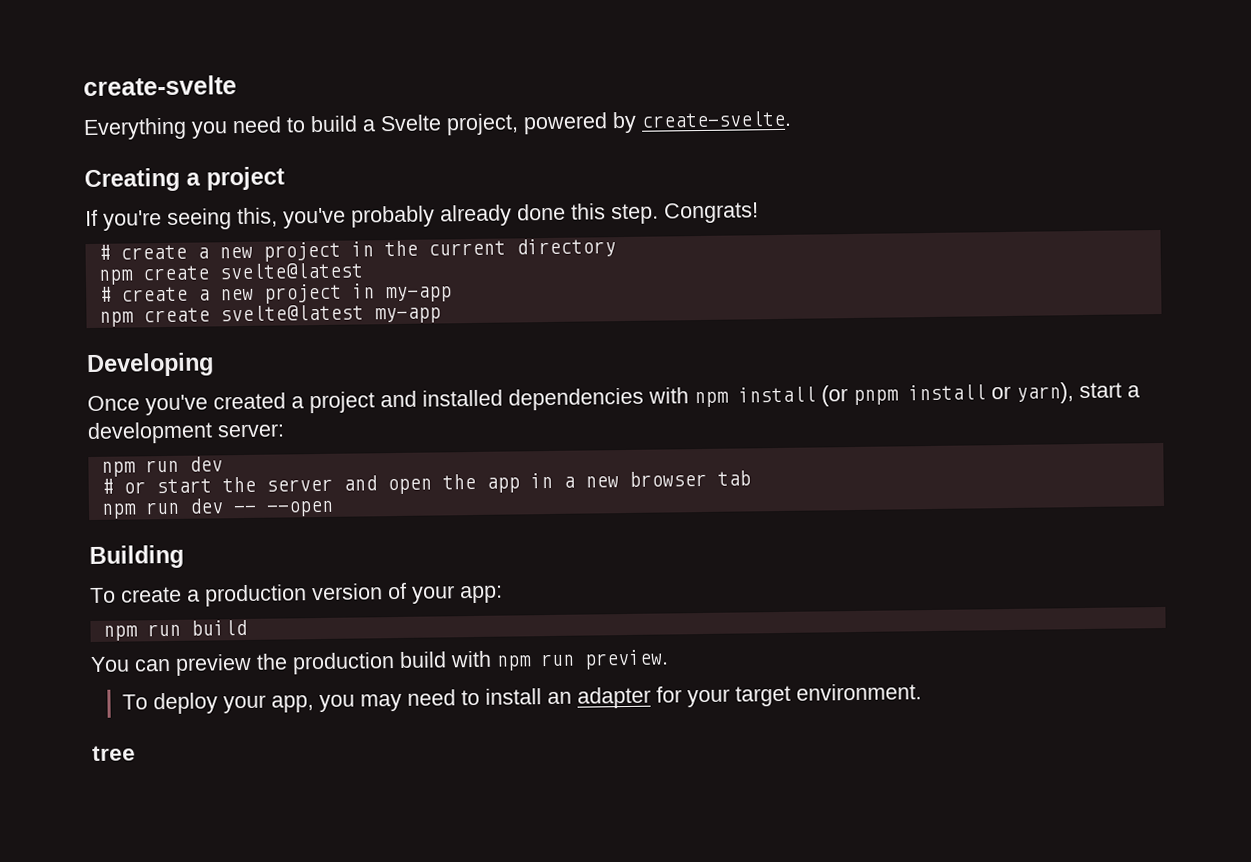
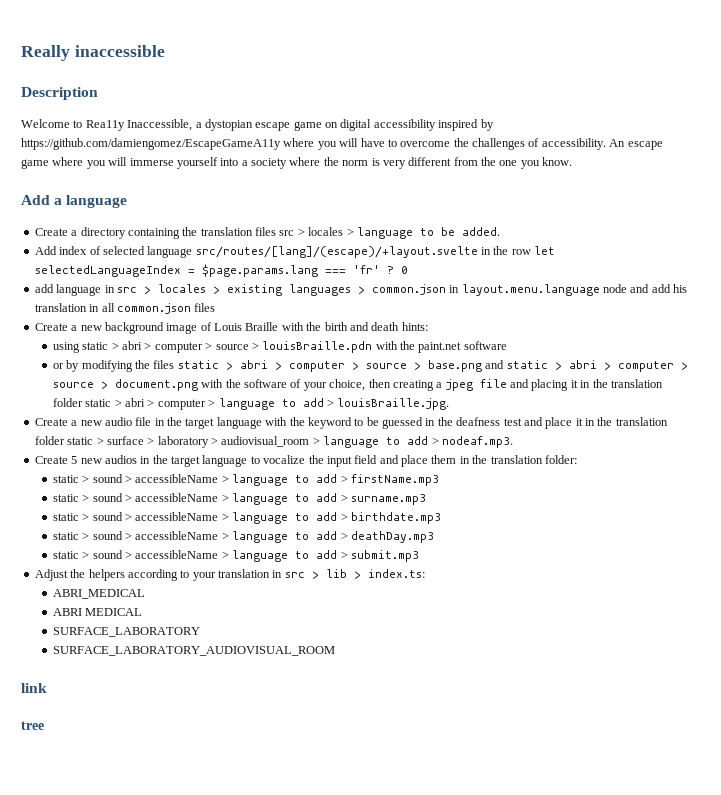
[83,75,237,97] [83,110,792,141] [84,166,285,193] [85,202,759,231] [97,238,616,262] [97,262,363,285] [98,283,452,304] [98,304,441,327] [86,352,214,378] [87,382,1140,416] [87,421,285,445] [100,456,223,477] [100,470,751,495] [100,498,334,519] [89,544,184,570] [90,582,503,607] [102,619,247,641] [90,649,669,676] [122,683,923,715] create-svelte // Everything you need to build a Svelte project, powered by create-svelte. // Creating a project // If you're seeing this, you've probably already done this step. Congrats! // # create a new project in the current directory // npm create svelte@latest // # create a new project in my-app // npm create svelte@latest my-app // Developing // Once you've created a project and installed dependencies with npm install (or pnpm install or yarn), start a development server: // npm run dev // # or start the server and open the app in a new browser tab // npm run dev -- --open // Building // To create a production version of your app: // npm run build // You can preview the production build with npm run preview. // To deploy your app, you may need to install an adapter for your target environment. -> [21,45,165,61] [21,87,98,100] [21,119,494,131] [21,138,663,150] [21,157,573,169] [21,195,128,208] [34,227,500,239] [34,246,556,258] [34,264,408,277] [34,284,688,296] [34,303,216,314] [34,322,428,334] [52,341,507,353] [52,360,688,372] [52,379,663,391] [52,398,450,410] [34,417,668,429] [34,436,513,448] [34,455,577,467] [52,474,439,486] [52,493,426,505] [52,512,441,524] [52,531,434,543] [52,550,419,562] [34,569,425,581] [52,589,145,599] [52,608,143,616] [52,627,200,637] [52,646,335,656] [21,683,47,693] Really inaccessible // Description // Welcome to Rea11y Inaccessible, a dystopian escape game on digital accessibility inspired by https://github.com/damiengomez/EscapeGameA11y where you will have to overcome the challenges of accessibility. An escape game where you will immerse yourself into a society where the norm is very different from the one you know. // Add a language // Create a directory containing the translation files src > locales > language to be added. // Add index of selected language src/routes/[lang]/(escape)/+layout.svelte in the row let selectedLanguageIndex = $page.params.lang === 'fr' ? 0 // add language in src > locales > existing languages > common.json in layout.menu.language node and add his translation in all common.json files // Create a new background image of Louis Braille with the birth and death hints: // using static > abri > computer > source > louisBraille.pdn with the paint.net software // or by modifying the files static > abri > computer > source > base.png and static > abri > computer > source > document.png with the software of your choice, then creating a jpeg file and placing it in the translation folder static > abri > computer > language to add > louisBraille.jpg. // Create a new audio file in the target language with the keyword to be guessed in the deafness test and place it in the translation folder static > surface > laboratory > audiovisual_room > language to add > nodeaf.mp3. // Create 5 new audios in the target language to vocalize the input field and place them in the translation folder: // static > sound > accessibleName > language to add > firstName.mp3 // static > sound > accessibleName > language to add > surname.mp3 // static > sound > accessibleName > language to add > birthdate.mp3 // static > sound > accessibleName > language to add > deathDay.mp3 // static > sound > accessibleName > language to add > submit.mp3 // Adjust the helpers according to your translation in src > lib > index.ts: // ABRI_MEDICAL // ABRI MEDICAL // SURFACE_LABORATORY // SURFACE_LABORATORY_AUDIOVISUAL_ROOM // link

